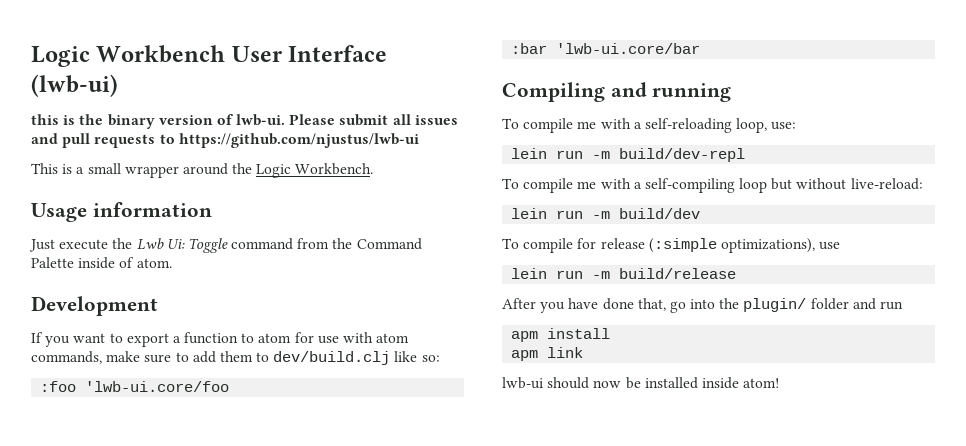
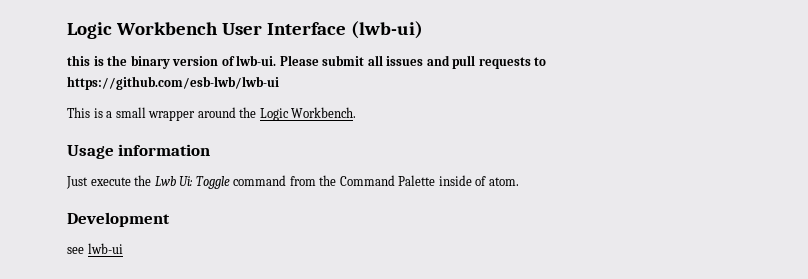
[178,133,419,148] https://github.com/njustus/lwb-ui -> [67,76,279,90] https://github.com/esb-lwb/lwb-ui
[31,332,410,347] [31,351,440,365] [40,381,230,392] [511,43,701,54] [502,82,732,102] [502,118,797,133] [511,148,746,162] [502,178,923,193] [511,208,701,219] [502,238,841,253] [511,268,737,279] [502,298,904,313] [511,328,611,342] [511,347,584,361] [502,377,780,389] If you want to export a function to atom for use with atom commands, make sure to add them to dev/build.clj like so: // :foo 'lwb-ui.core/foo // :bar 'lwb-ui.core/bar // Compiling and running // To compile me with a self-reloading loop, use: // lein run -m build/dev-repl // To compile me with a self-compiling loop but without live-reload: // lein run -m build/dev // To compile for release (:simple optimizations), use // lein run -m build/release // After you have done that, go into the plugin/ folder and run // apm install // apm link // lwb-ui should now be installed inside atom! -> [67,243,123,254] see lwb-ui

